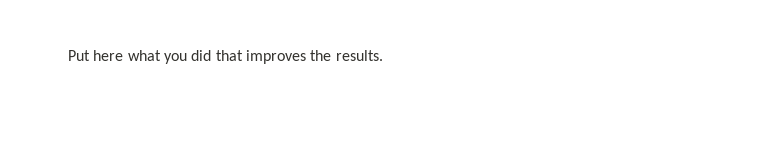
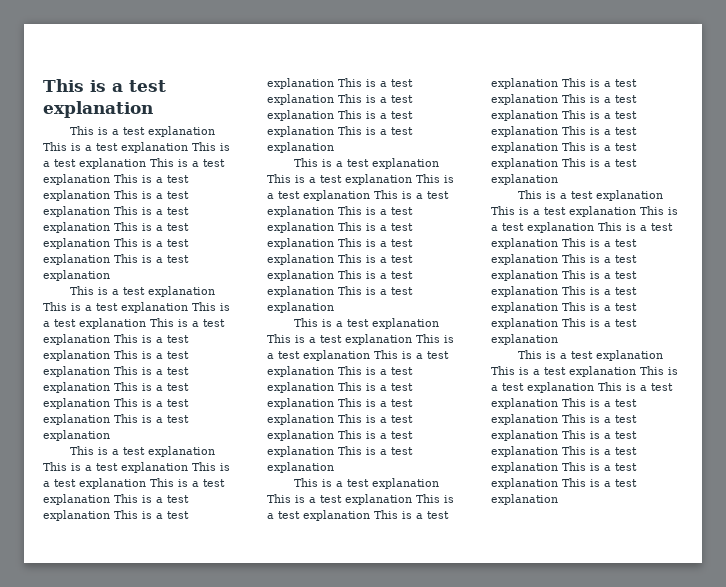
[68,50,383,64] Put here what you did that improves the results. -> [43,79,166,92] [43,101,153,118] [70,126,216,137] [43,142,230,153] [43,158,225,169] [43,174,189,185] [43,190,189,201] [43,206,189,217] [43,222,189,233] [43,238,189,249] [43,254,189,265] [43,270,110,281] [70,286,216,297] [43,302,230,313] [43,318,225,329] [43,334,189,345] [43,350,189,361] [43,366,189,377] [43,382,189,393] [43,398,189,409] [43,414,189,425] [43,430,110,441] [70,446,216,457] [43,462,230,473] [43,478,225,489] [43,494,189,505] [43,510,189,521] [267,78,413,89] [267,94,413,105] [267,110,413,121] [267,126,413,137] [267,142,334,153] [294,158,440,169] [267,174,454,185] [267,190,449,201] [267,206,413,217] [267,222,413,233] [267,238,413,249] [267,254,413,265] [267,270,413,281] [267,286,413,297] [267,302,334,313] [294,318,440,329] [267,334,454,345] [267,350,449,361] [267,366,413,377] [267,382,413,393] [267,398,413,409] [267,414,413,425] [267,430,413,441] [267,446,413,457] [267,462,334,473] [294,478,440,489] [267,494,454,505] [267,510,449,521] [491,78,637,89] [491,94,637,105] [491,110,637,121] [491,126,637,137] [491,142,637,153] [491,158,637,169] [491,174,558,185] [518,190,664,201] [491,206,678,217] [491,222,673,233] [491,238,637,249] [491,254,637,265] [491,270,637,281] [491,286,637,297] [491,302,637,313] [491,318,637,329] [491,334,558,345] [518,350,664,361] [491,366,678,377] [491,382,673,393] [491,398,637,409] [491,414,637,425] [491,430,637,441] [491,446,637,457] [491,462,637,473] [491,478,637,489] [491,494,558,505] This is a test explanation // This is a test explanation This is a test explanation This is a test explanation This is a test explanation This is a test explanation This is a test explanation This is a test explanation This is a test explanation This is a test explanation This is a test explanation // This is a test explanation This is a test explanation This is a test explanation This is a test explanation This is a test explanation This is a test explanation This is a test explanation This is a test explanation This is a test explanation This is a test explanation // This is a test explanation This is a test explanation This is a test explanation This is a test explanation This is a test explanation This is a test explanation This is a test explanation This is a test explanation This is a test explanation This is a test explanation // This is a test explanation This is a test explanation This is a test explanation This is a test explanation This is a test explanation This is a test explanation This is a test explanation This is a test explanation This is a test explanation This is a test explanation // This is a test explanation This is a test explanation This is a test explanation This is a test explanation This is a test explanation This is a test explanation This is a test explanation This is a test explanation This is a test explanation This is a test explanation // This is a test explanation This is a test explanation This is a test explanation This is a test explanation This is a test explanation This is a test explanation This is a test explanation This is a test explanation This is a test explanation This is a test explanation // This is a test explanation This is a test explanation This is a test explanation This is a test explanation This is a test explanation This is a test explanation This is a test explanation This is a test explanation This is a test explanation This is a test explanation // This is a test explanation This is a test explanation This is a test explanation This is a test explanation This is a test explanation This is a test explanation This is a test explanation This is a test explanation This is a test explanation This is a test explanation

